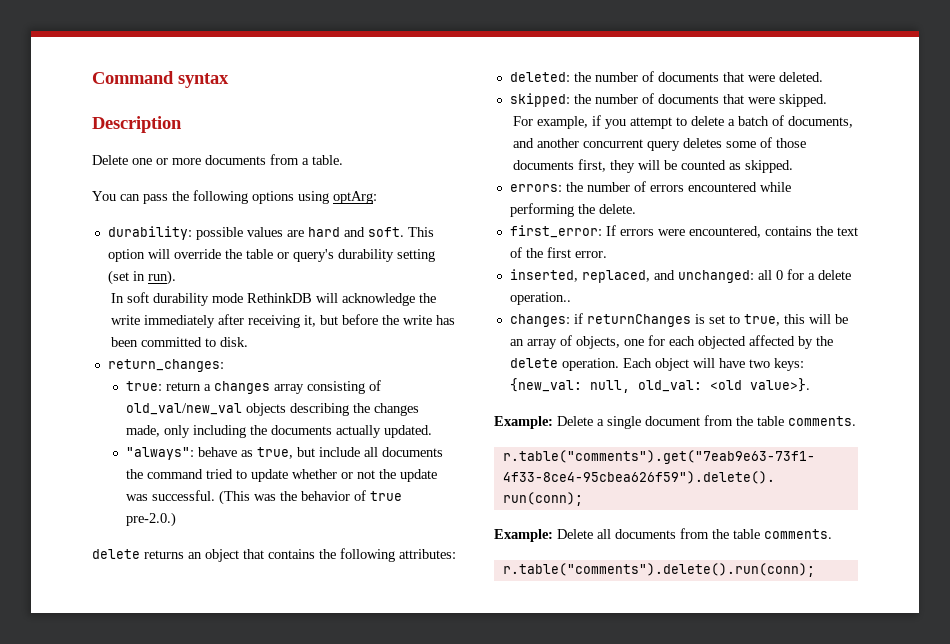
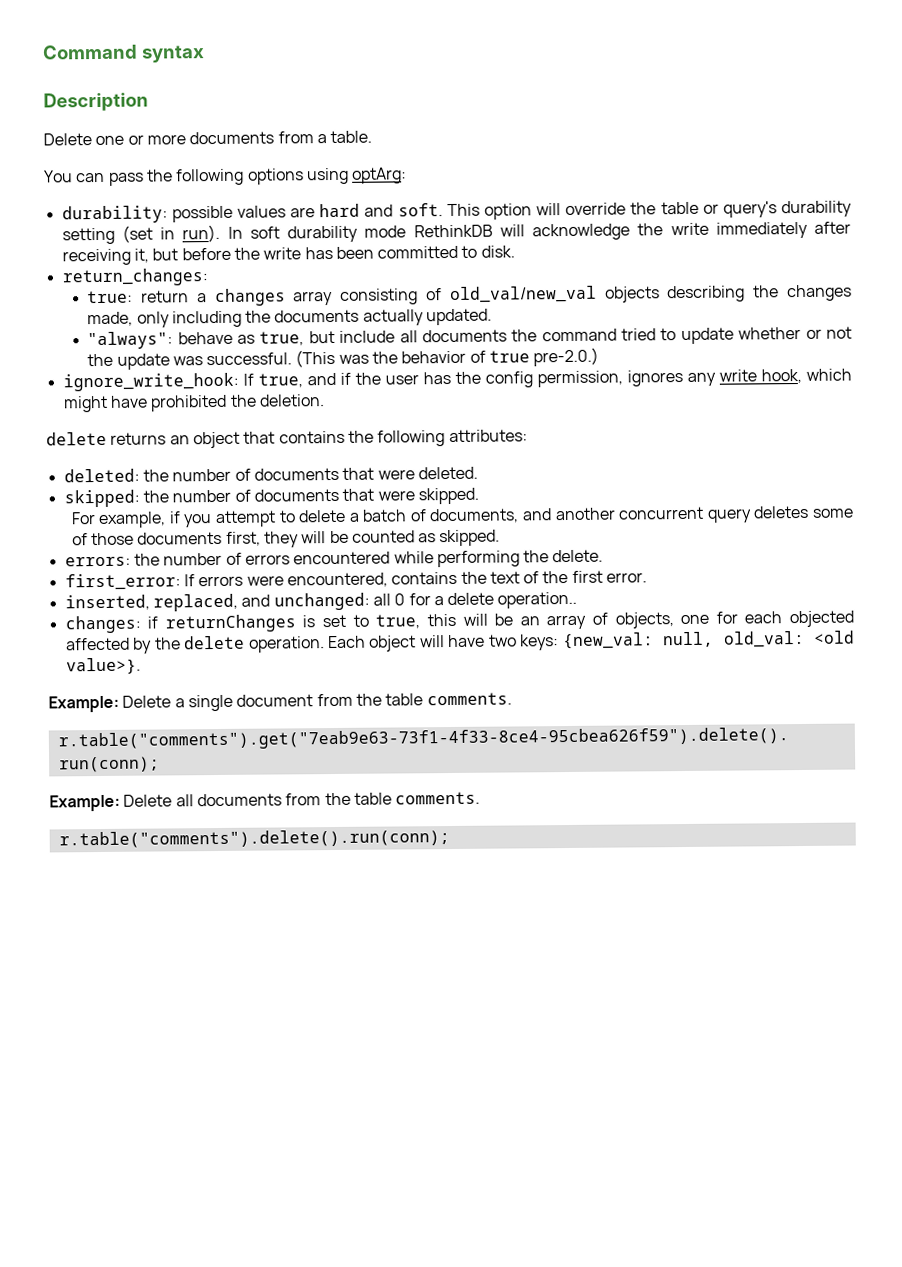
(176, 277) // -> (221, 233) none
(177, 519) none -> [62,368,852,392] [62,394,325,413] // ignore_write_hook: If true, and if the user has the config permission, ignores any write hook, which might have prohibited the deletion.

